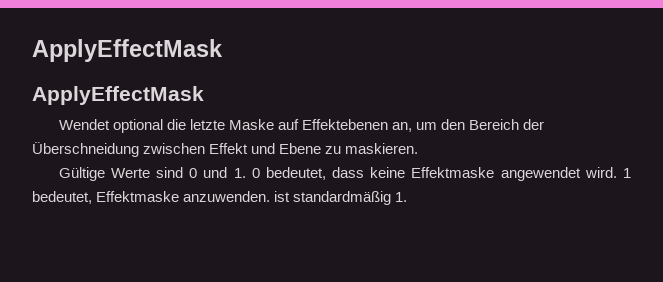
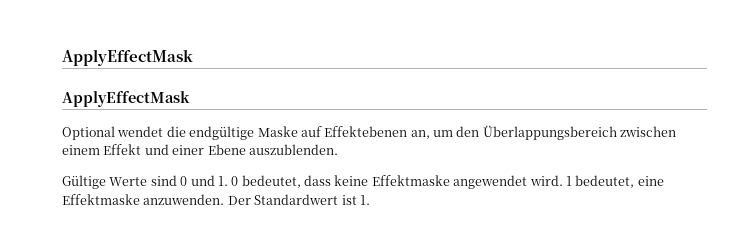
[58,119,225,133] Wendet optional die letzte -> [62,126,255,140] Optional wendet die endgültige
[469,119,545,130] [32,142,419,157] Bereich der Überschneidung zwischen Effekt und Ebene zu maskieren. -> [482,125,677,140] [62,144,338,155] Überlappungsbereich zwischen einem Effekt und einer Ebene auszublenden.
(92, 197) none -> [637,176,664,186] eine
[274,191,392,205] ist standardmäßig -> [227,194,357,205] Der Standardwert ist

